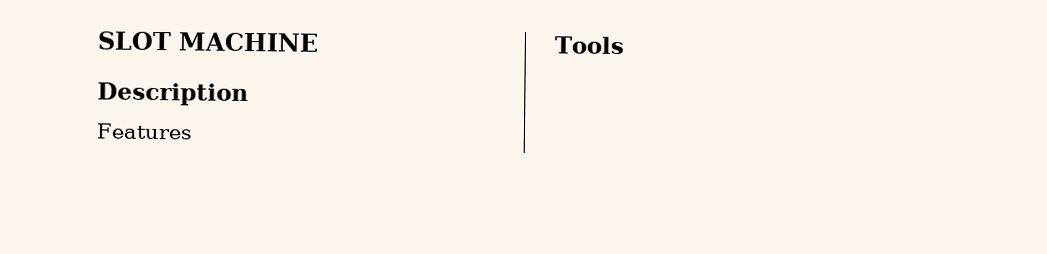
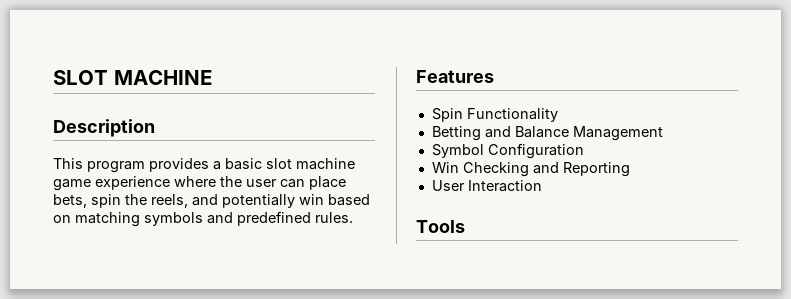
[96,123,193,140] Features -> [53,158,355,173] [53,176,346,191] [53,194,370,208] [53,211,353,227] [416,70,494,83] [431,108,558,122] [431,126,663,141] [431,143,584,159] [431,162,630,177] [431,180,542,192] This program provides a basic slot machine game experience where the user can place bets, spin the reels, and potentially win based on matching symbols and predefined rules. // Features // Spin Functionality // Betting and Balance Management // Symbol Configuration // Win Checking and Reporting // User Interaction

